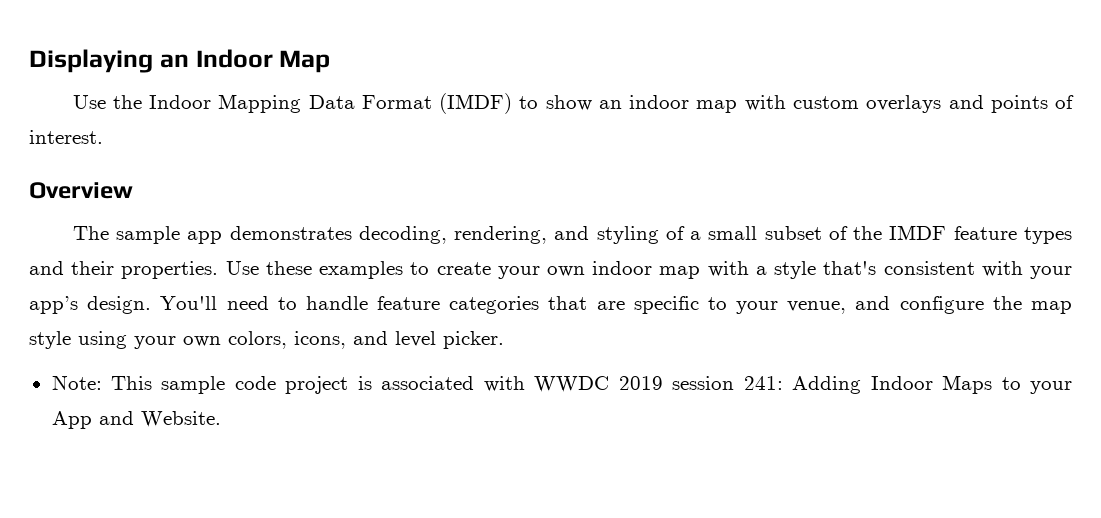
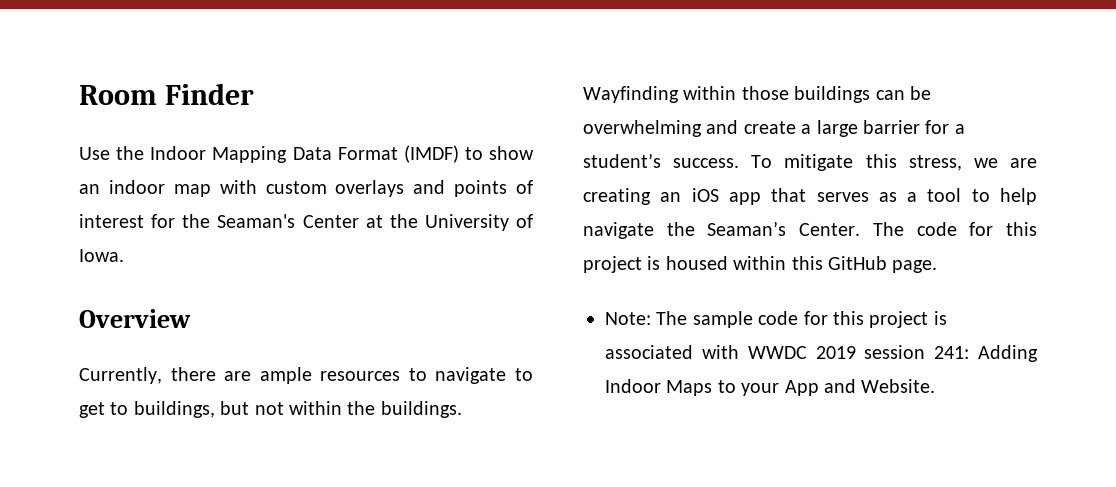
[29,49,331,73] Displaying an Indoor Map -> [79,83,255,105] Room Finder
[29,130,103,144] [29,182,133,199] [72,225,1072,244] [29,261,1072,279] [29,296,1072,314] [29,331,504,349] [51,375,276,394] interest. // Overview // The sample app demonstrates decoding, rendering, and styling of a small subset of the IMDF feature types and their properties. Use these examples to create your own indoor map with a style that's consistent with your app’s design. You'll need to handle feature categories that are specific to your venue, and configure the map style using your own colors, icons, and level picker. // Note: This sample code -> [79,214,533,231] [79,249,124,262] [79,309,191,328] [79,367,533,384] [79,401,462,418] [583,86,931,103] [583,120,965,137] [583,153,1037,171] [583,188,1037,205] [583,221,1037,239] [583,256,938,273] [605,311,864,328] interest for the Seaman's Center at the University of Iowa. // Overview // Currently, there are ample resources to navigate to get to buildings, but not within the buildings. Wayfinding within those buildings can be overwhelming and create a large barrier for a student’s success. To mitigate this stress, we are creating an iOS app that serves as a tool to help navigate the Seaman’s Center. The code for this project is housed within this GitHub page. // Note: The sample code for this

